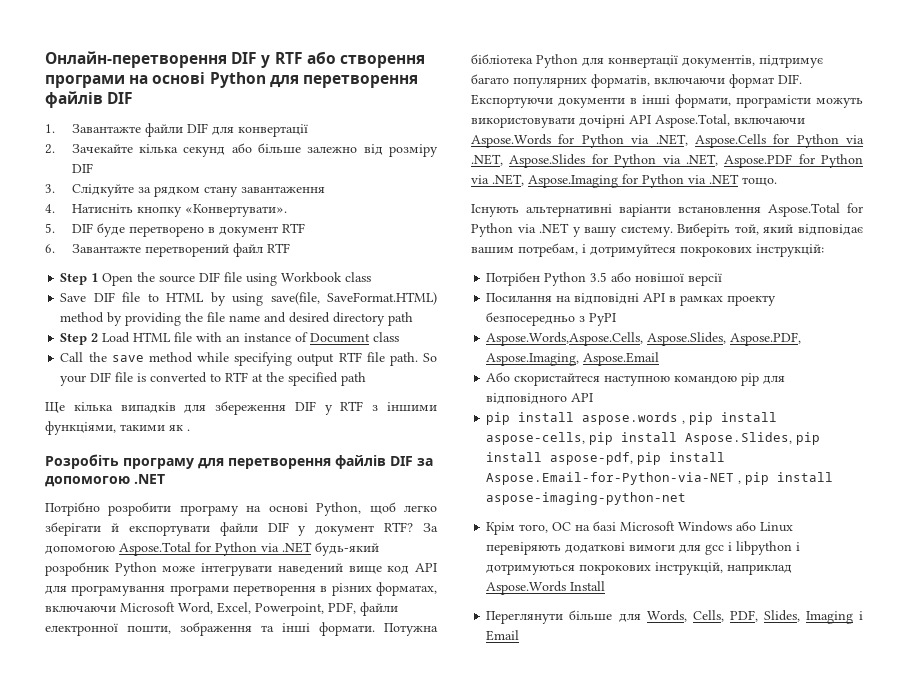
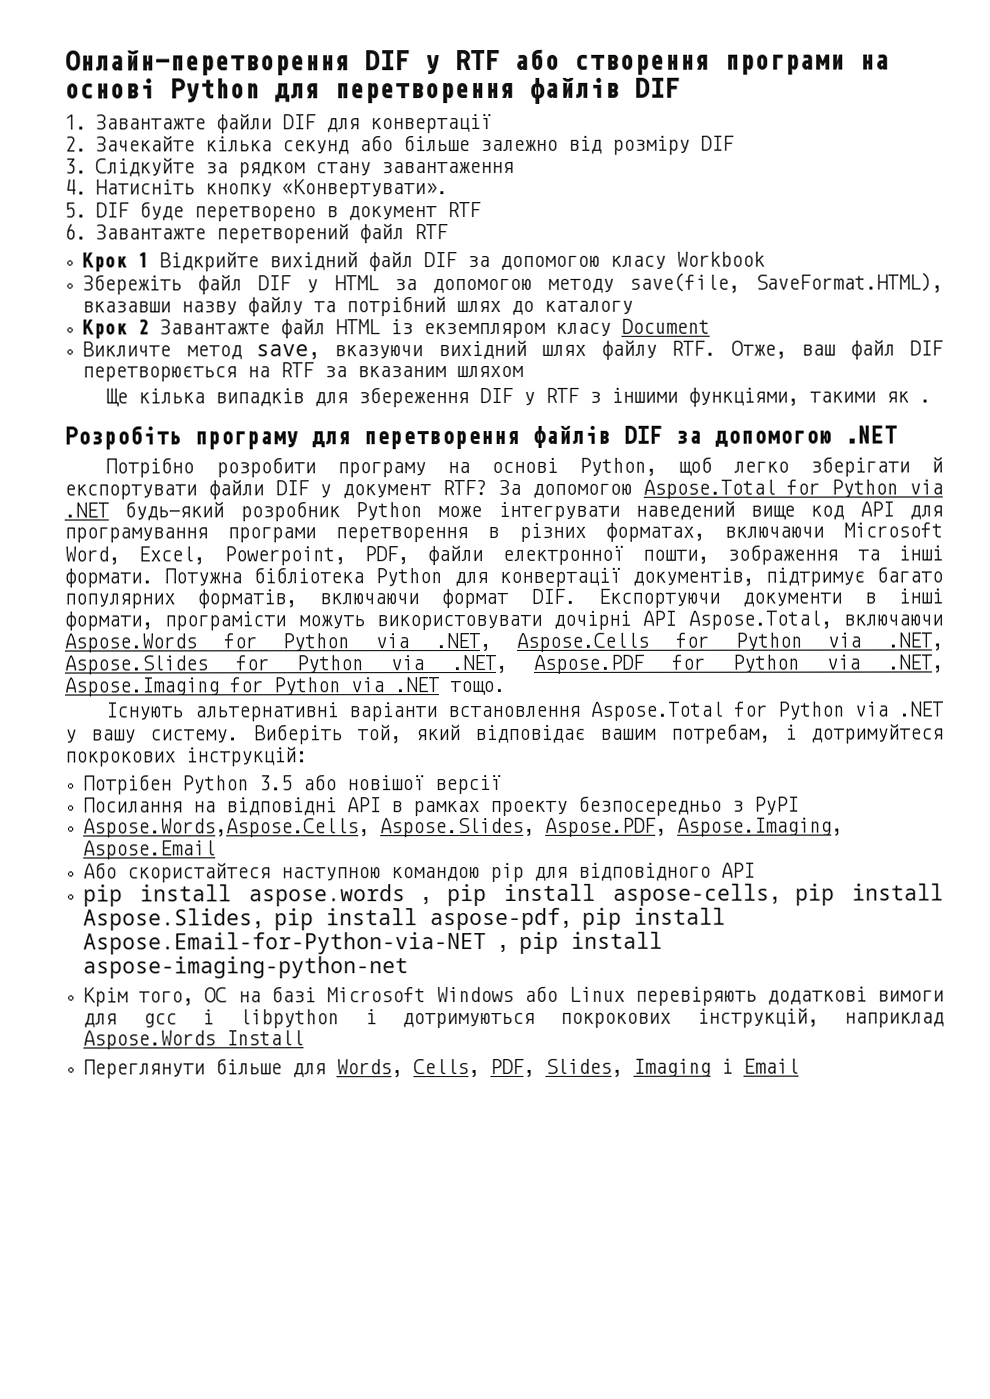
[60,272,372,286] [60,292,437,306] [60,312,414,326] [60,332,400,345] [60,352,438,366] [60,372,367,386] Step 1 Open the source DIF file using Workbook class // Save DIF file to HTML by using save(file, SaveFormat.HTML) method by providing the file name and desired directory path // Step 2 Load HTML file with an instance of Document class // Call the save method while specifying output RTF file path. So your DIF file is converted to RTF at the specified path -> [82,251,766,272] [82,272,943,295] [82,296,634,317] [82,318,711,339] [82,339,944,360] [82,362,525,382] Крок 1 Відкрийте вихідний файл DIF за допомогою класу Workbook // Збережіть файл DIF у HTML за допомогою методу save(file, SaveFormat.HTML), вказавши назву файлу та потрібний шлях до каталогу // Крок 2 Завантажте файл HTML із екземпляром класу Document // Викличте метод save, вказуючи вихідний шлях файлу RTF. Отже, ваш файл DIF перетворюється на RTF за вказаним шляхом

